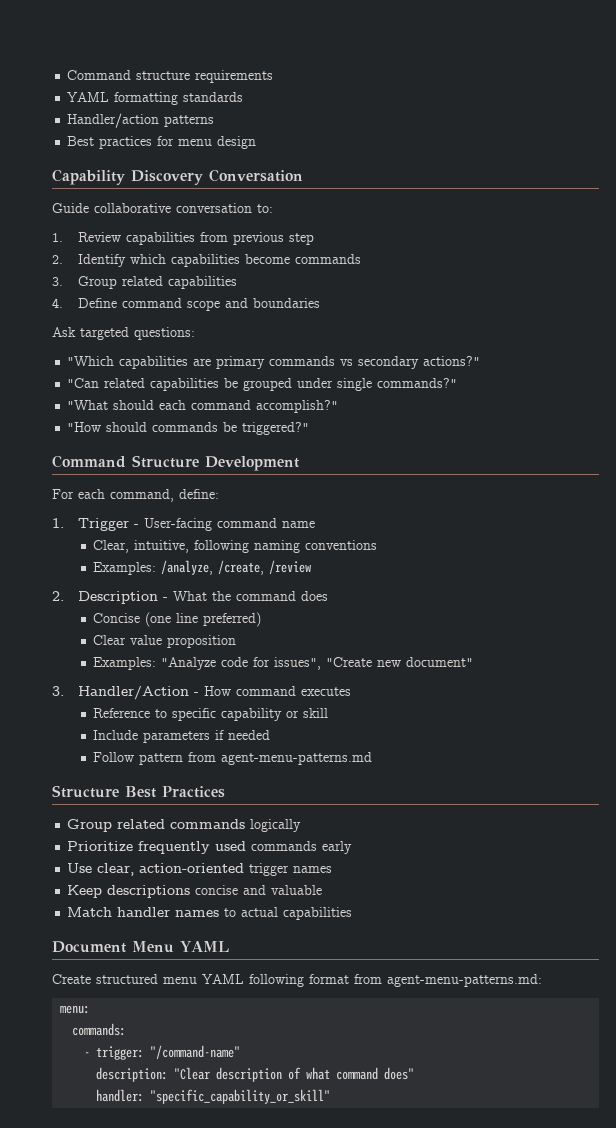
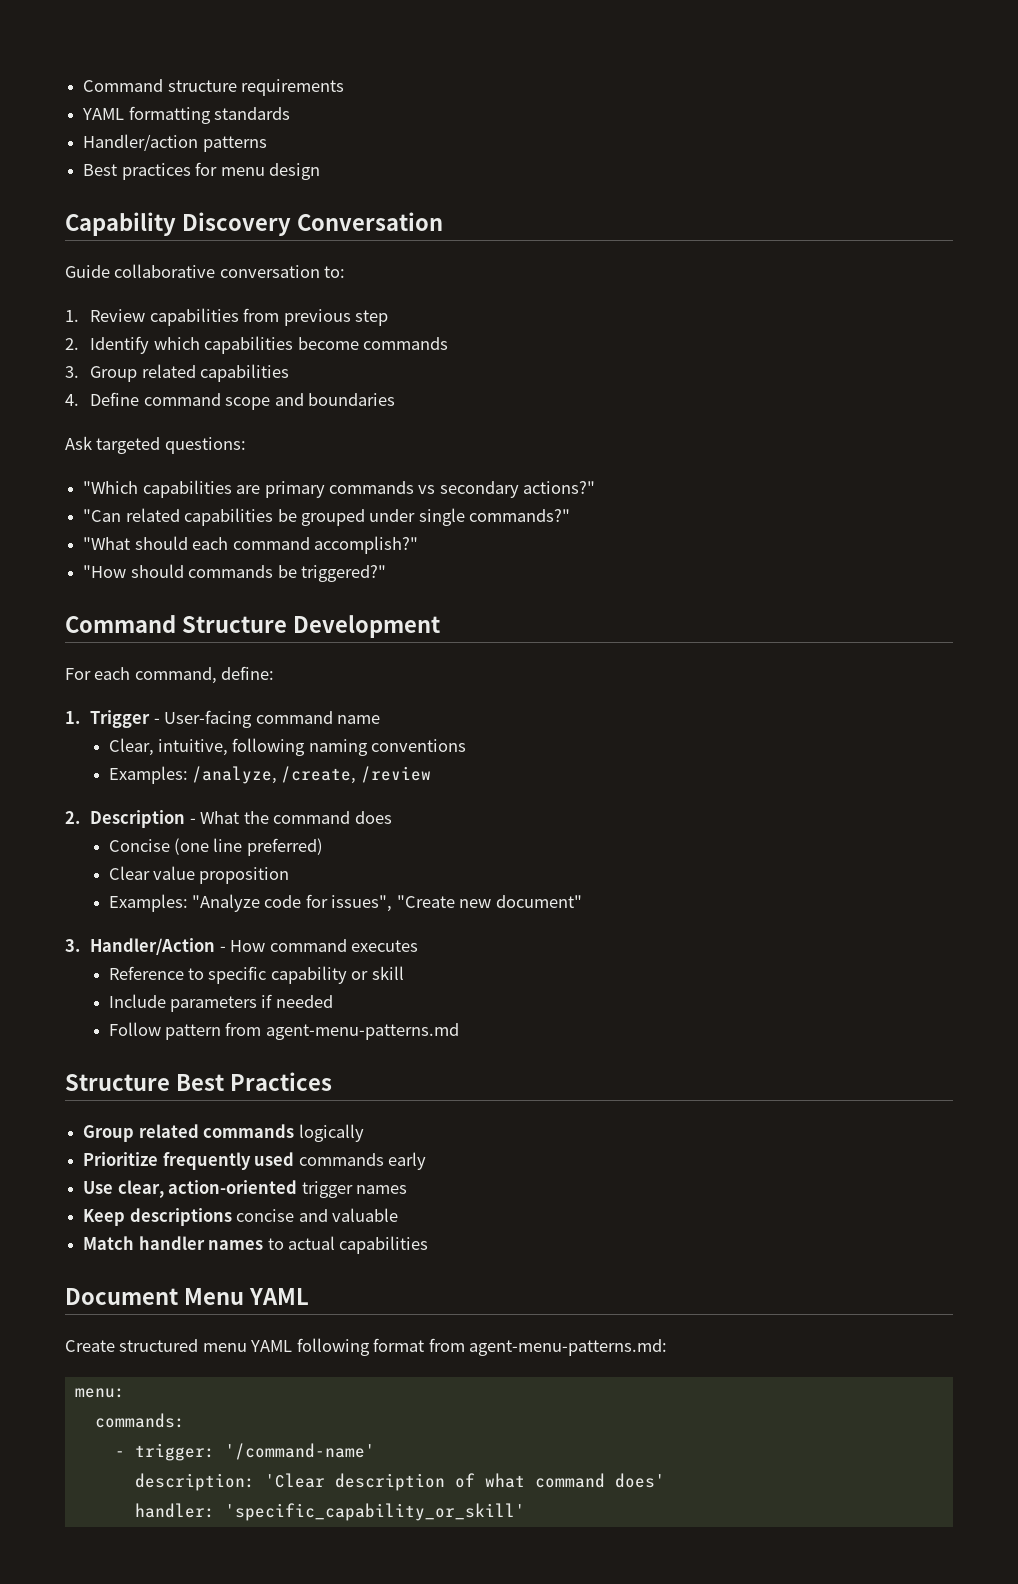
[150,1045,241,1059] "/command-name" -> [224,1443,375,1460] '/command-name'
[174,1067,211,1080] "Clear -> [264,1473,325,1488] 'Clear
[384,1067,415,1080] does" -> [614,1473,665,1488] does'
[150,1089,331,1104] "specific_capability_or_skill" -> [224,1503,525,1521] 'specific_capability_or_skill'

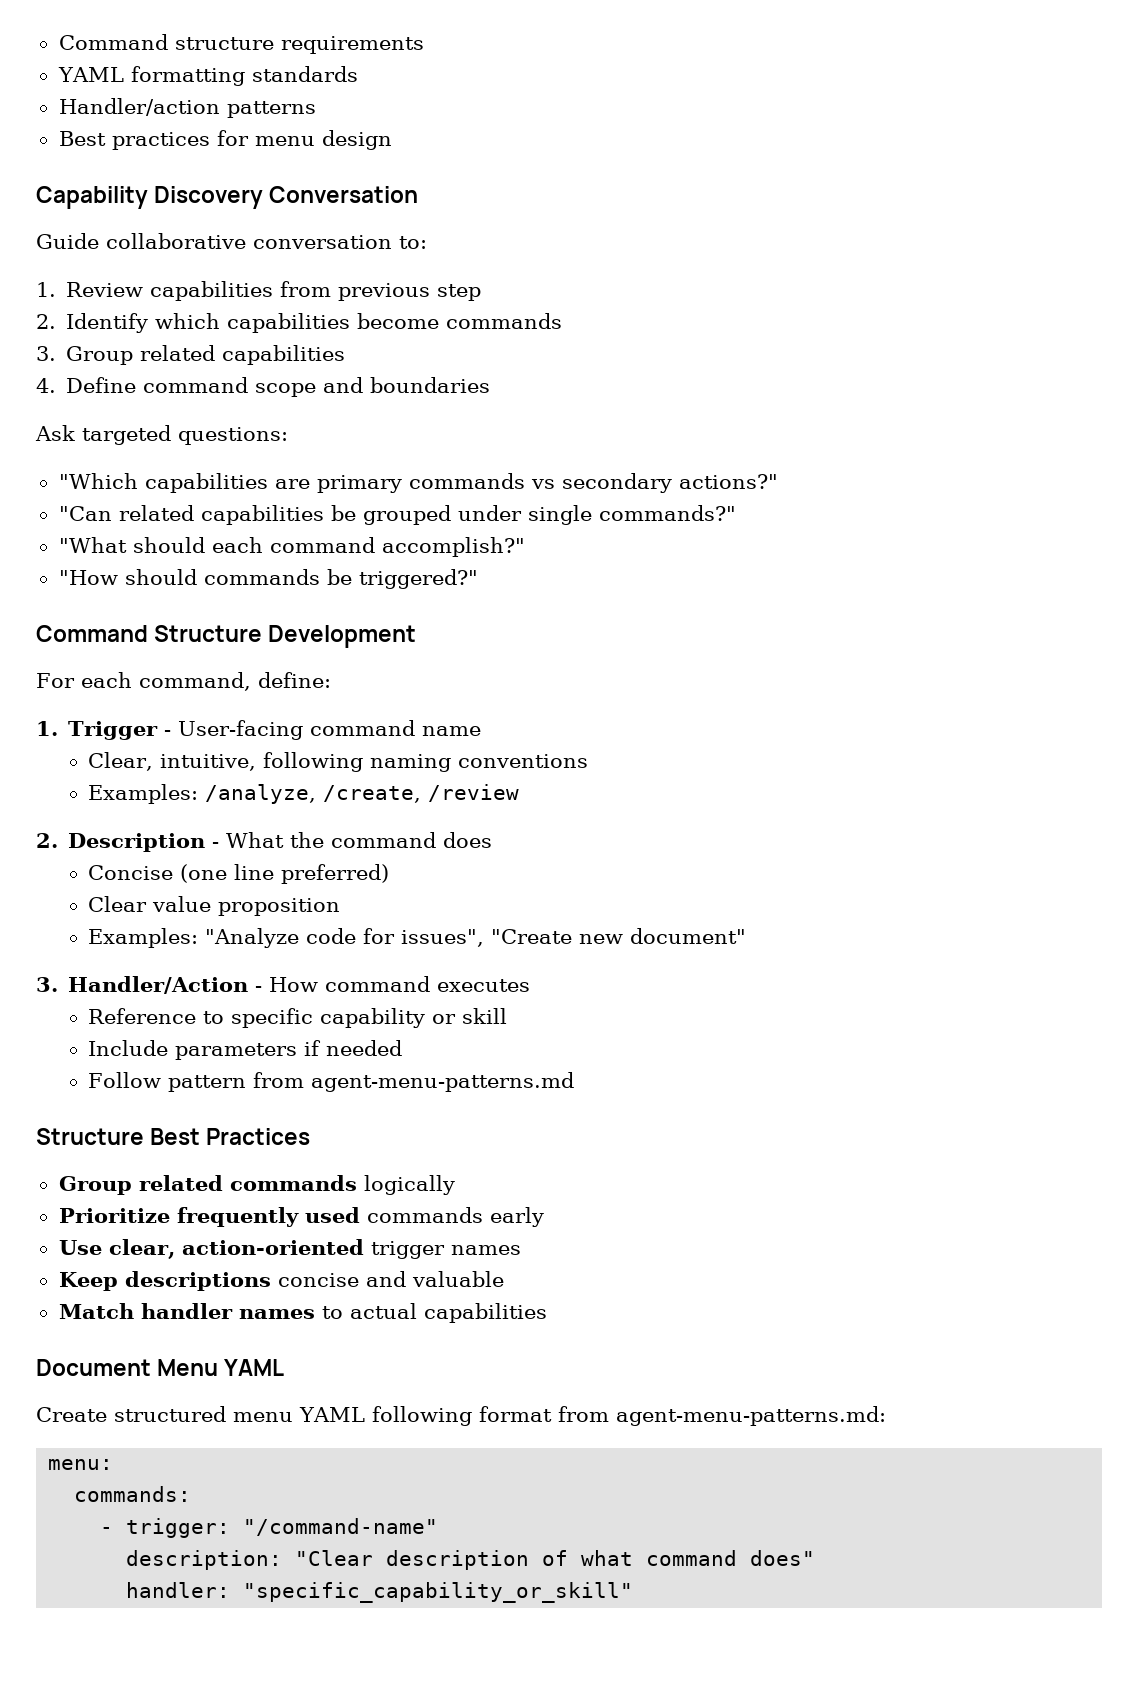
[224,1443,375,1460] '/command-name' -> [243,1518,439,1536] "/command-name"
[264,1473,325,1488] 'Clear -> [295,1550,374,1566] "Clear
[614,1473,665,1488] does' -> [750,1550,816,1566] does"
[224,1503,525,1521] 'specific_capability_or_skill' -> [243,1582,634,1603] "specific_capability_or_skill"

